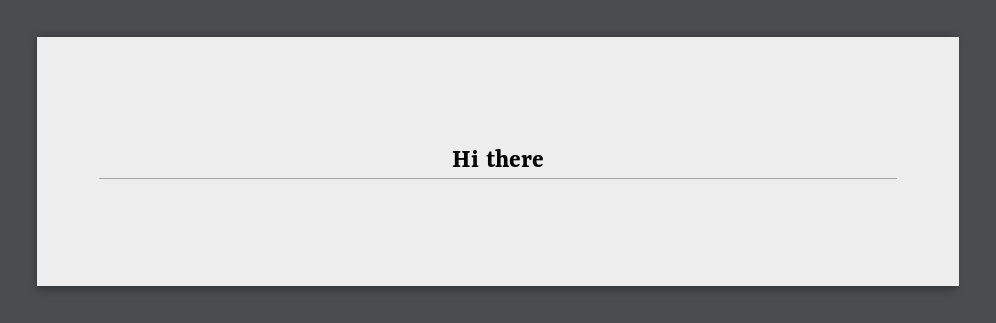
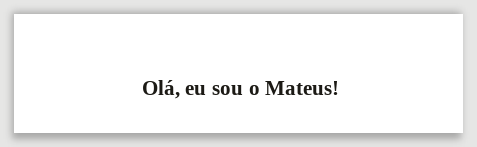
[451,149,545,167] Hi there -> [141,80,340,99] Olá, eu sou o Mateus!

